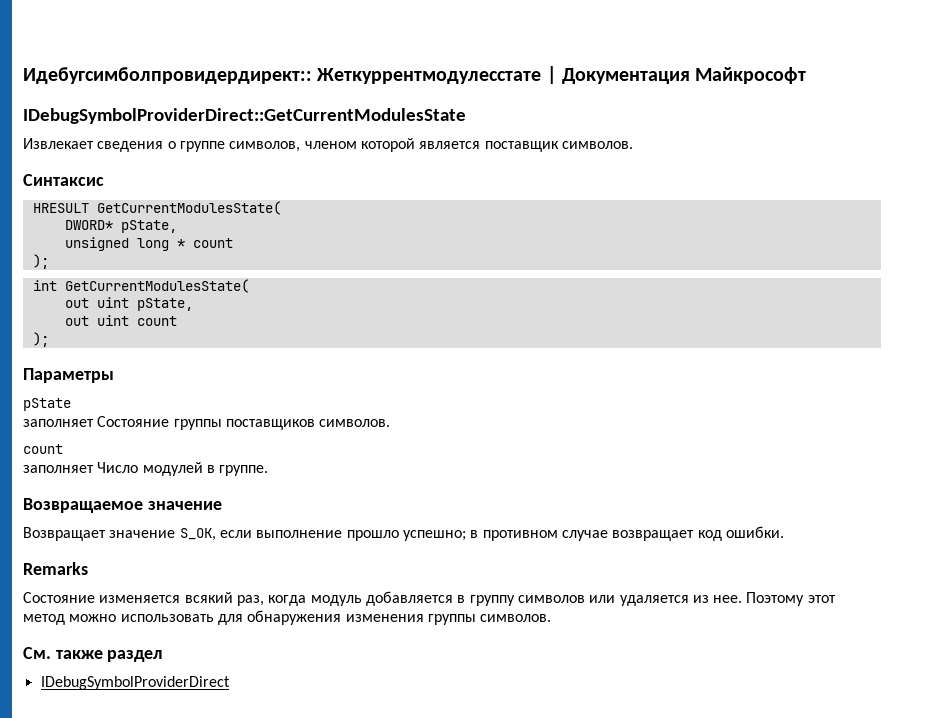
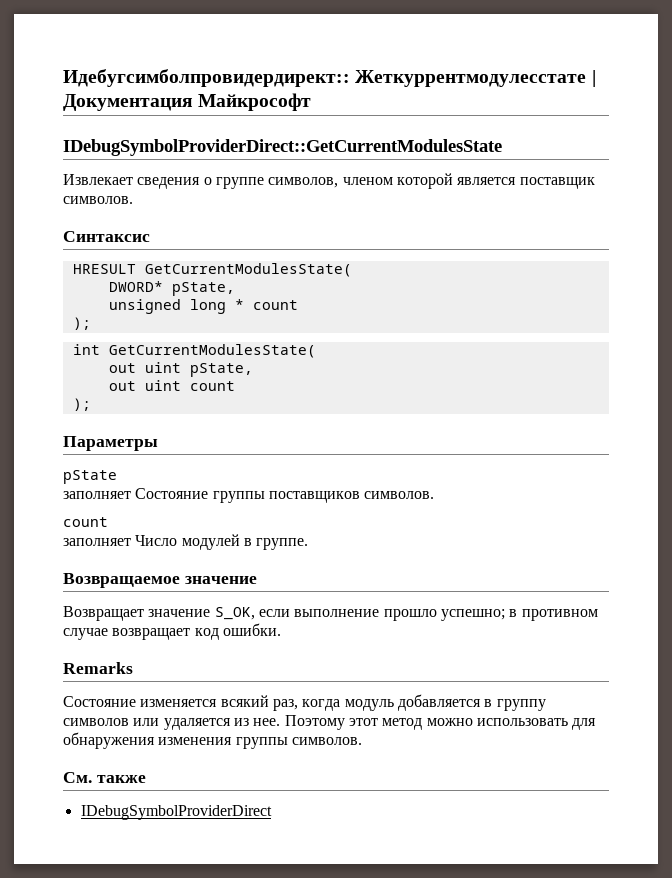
[107,650,163,662] раздел -> (146, 779) none

